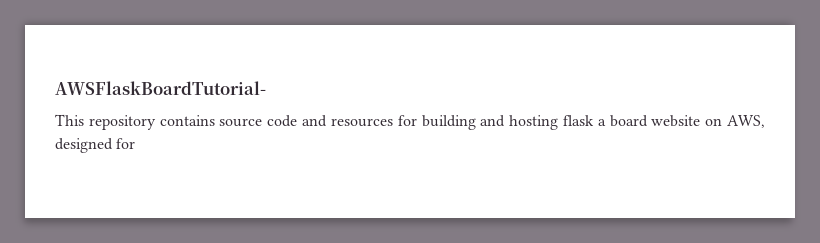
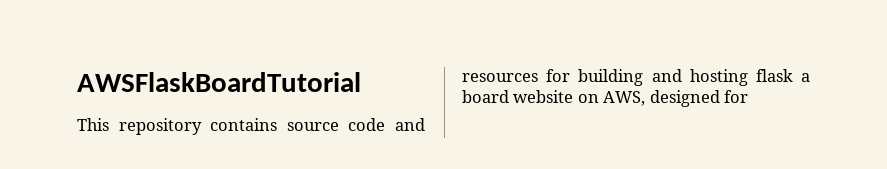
[55,81,266,95] AWSFlaskBoardTutorial- -> [77,72,361,92] AWSFlaskBoardTutorial

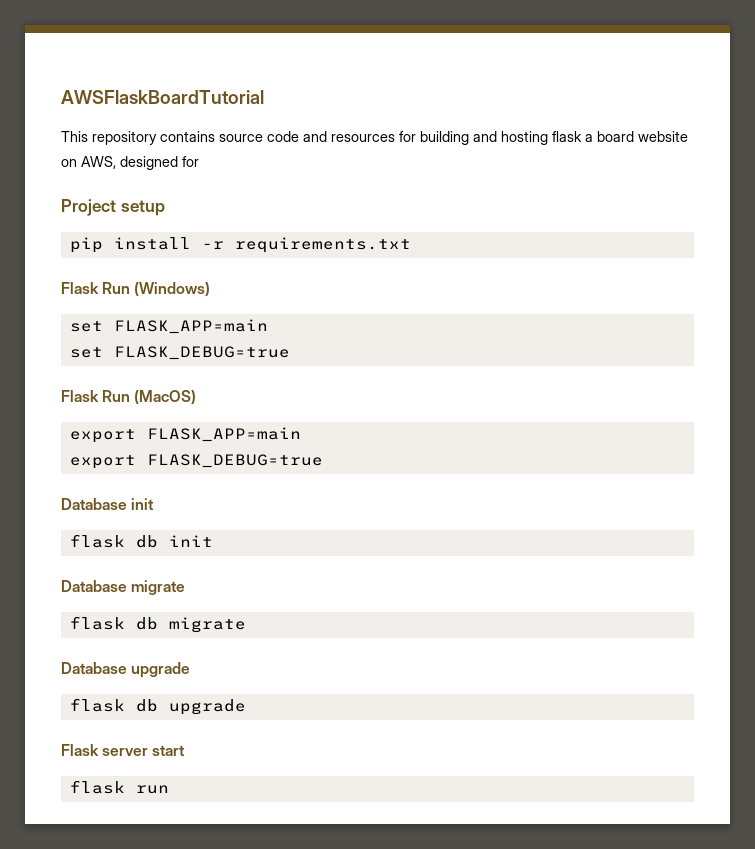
(749, 96) none -> [61,199,165,216] [69,237,411,253] [61,282,211,297] [69,319,268,334] [69,346,290,360] [61,390,197,405] [69,427,301,443] [69,454,323,469] [61,498,155,510] [69,534,213,548] [61,580,186,595] [69,616,246,633] [61,662,191,678] [69,698,246,715] [61,744,186,756] [69,780,169,794] // Project setup // pip install -r requirements.txt // Flask Run (Windows) // set FLASK_APP=main // set FLASK_DEBUG=true // Flask Run (MacOS) // export FLASK_APP=main // export FLASK_DEBUG=true // Database init // flask db init // Database migrate // flask db migrate // Database upgrade // flask db upgrade // Flask server start // flask run

